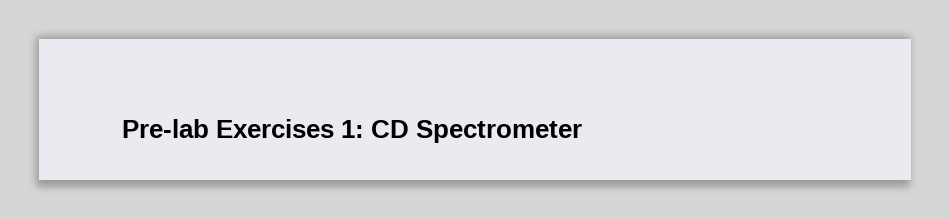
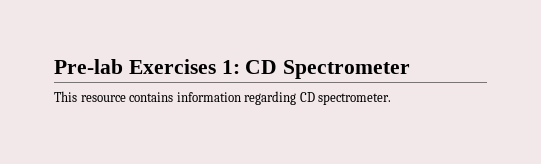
(583, 131) none -> [54,91,392,105] // This resource contains information regarding CD spectrometer.

